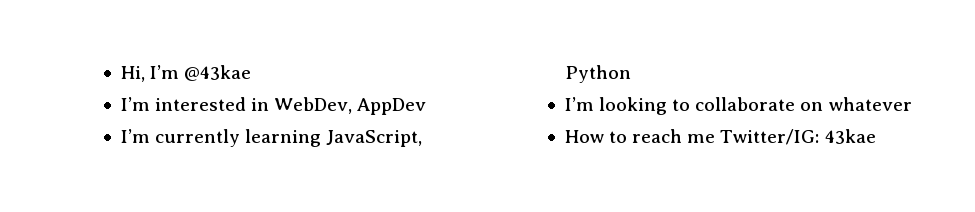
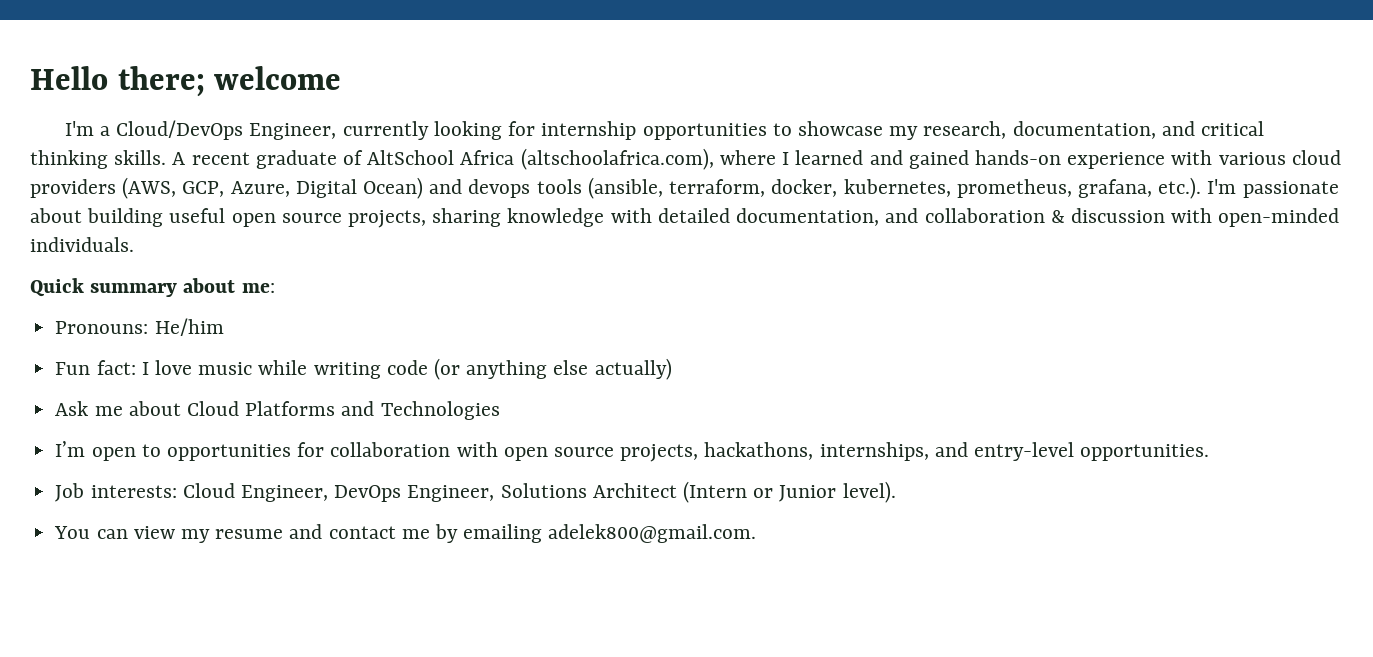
[120,65,252,82] [120,97,427,115] [120,129,423,147] [564,65,631,83] [564,97,912,115] [564,129,876,145] Hi, I’m @43kae // I’m interested in WebDev, AppDev // I’m currently learning JavaScript, Python // I’m looking to collaborate on whatever // How to reach me Twitter/IG: 43kae -> [30,66,342,97] [64,120,1265,140] [30,148,1341,170] [30,177,1339,199] [30,208,1340,228] [30,237,134,252] [30,278,275,297] [55,318,224,336] [55,358,672,380] [55,401,500,420] [55,441,1210,462] [55,481,896,503] [54,524,757,543] Hello there; welcome // I'm a Cloud/DevOps Engineer, currently looking for internship opportunities to showcase my research, documentation, and critical thinking skills. A recent graduate of AltSchool Africa (altschoolafrica.com), where I learned and gained hands-on experience with various cloud providers (AWS, GCP, Azure, Digital Ocean) and devops tools (ansible, terraform, docker, kubernetes, prometheus, grafana, etc.). I'm passionate about building useful open source projects, sharing knowledge with detailed documentation, and collaboration & discussion with open-minded individuals. // Quick summary about me: // Pronouns: He/him // Fun fact: I love music while writing code (or anything else actually) // Ask me about Cloud Platforms and Technologies // I’m open to opportunities for collaboration with open source projects, hackathons, internships, and entry-level opportunities. // Job interests: Cloud Engineer, DevOps Engineer, Solutions Architect (Intern or Junior level). // You can view my resume and contact me by emailing adelek800@gmail.com.

